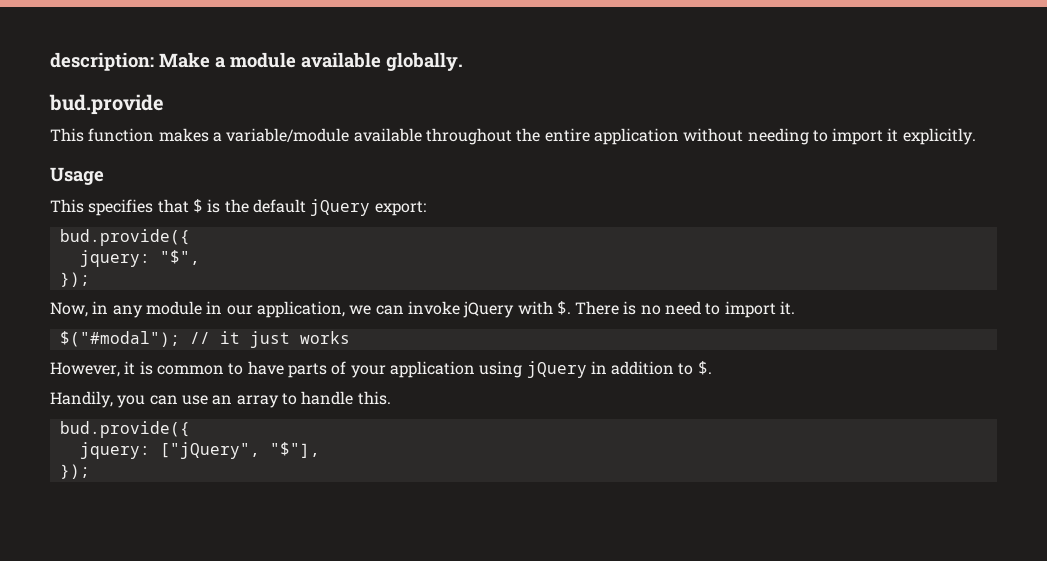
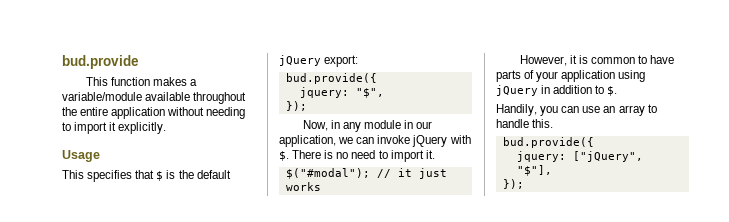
[50,52,463,71] description: Make a module available globally. // -> (62, 62) none

